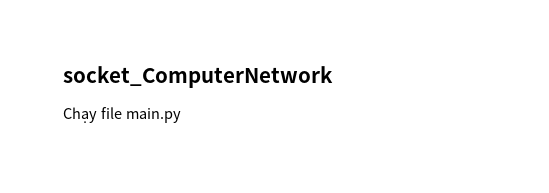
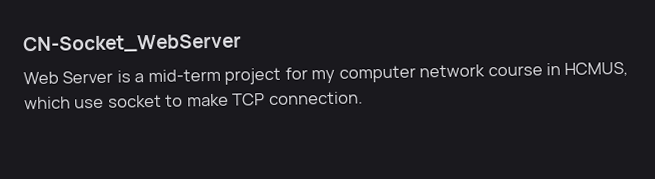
[63,66,333,88] [63,107,181,123] socket_ComputerNetwork // Chạy file main.py -> [23,33,242,54] [23,61,629,85] [24,91,363,110] CN-Socket_WebServer // Web Server is a mid-term project for my computer network course in HCMUS, which use socket to make TCP connection.

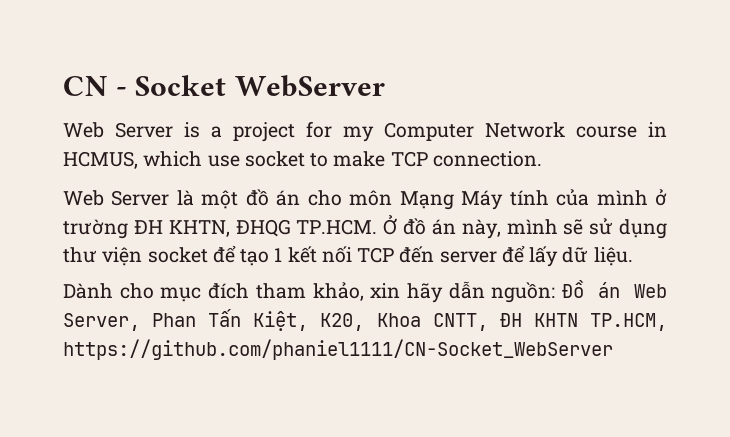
[23,33,242,54] CN-Socket_WebServer -> [63,75,385,97] CN - Socket WebServer
[147,68,221,83] mid-term -> (222, 132) none
[338,64,486,83] computer network -> [384,122,565,141] Computer Network
(363, 98) none -> [63,189,667,210] [63,215,667,239] [63,245,633,267] [63,280,667,303] [63,309,667,331] [63,339,613,360] // Web Server là một đồ án cho môn Mạng Máy tính của mình ở trường ĐH KHTN, ĐHQG TP.HCM. Ở đồ án này, mình sẽ sử dụng thư viện socket để tạo 1 kết nối TCP đến server để lấy dữ liệu. // Dành cho mục đích tham khảo, xin hãy dẫn nguồn: Đồ án Web Server, Phan Tấn Kiệt, K20, Khoa CNTT, ĐH KHTN TP.HCM, https://github.com/phaniel1111/CN-Socket_WebServer

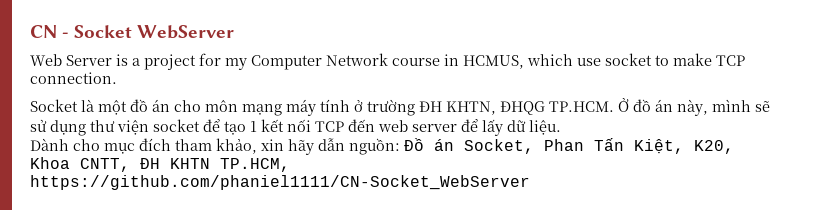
[63,190,170,206] Web Server -> [30,99,78,112] Socket
[399,189,648,210] Mạng Máy tính của mình -> [242,99,350,116] mạng máy tính
(435, 254) none -> [378,120,408,132] web
[634,284,667,298] [63,313,140,331] Web Server, -> [464,139,534,154] Socket,

